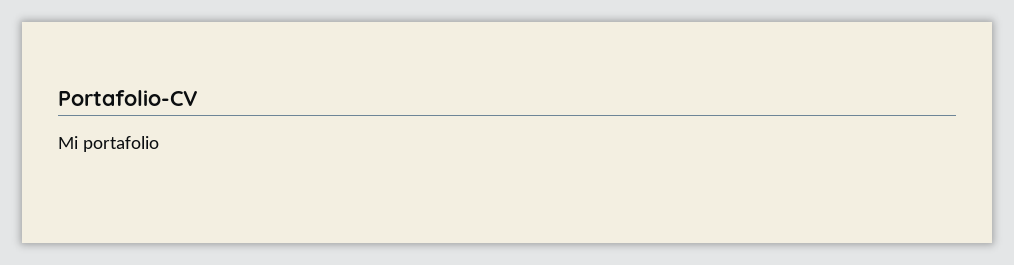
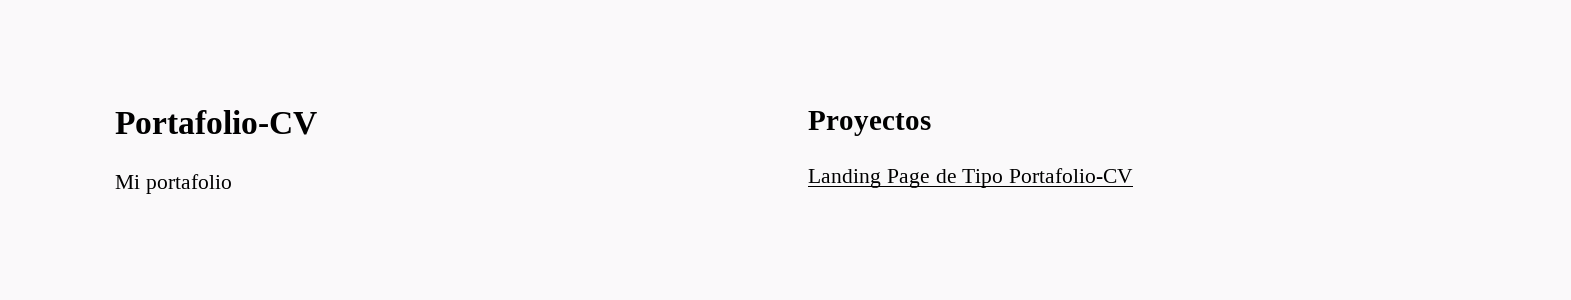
(159, 144) none -> [808,111,931,136] [808,168,1134,188] // Proyectos // Landing Page de Tipo Portafolio-CV

